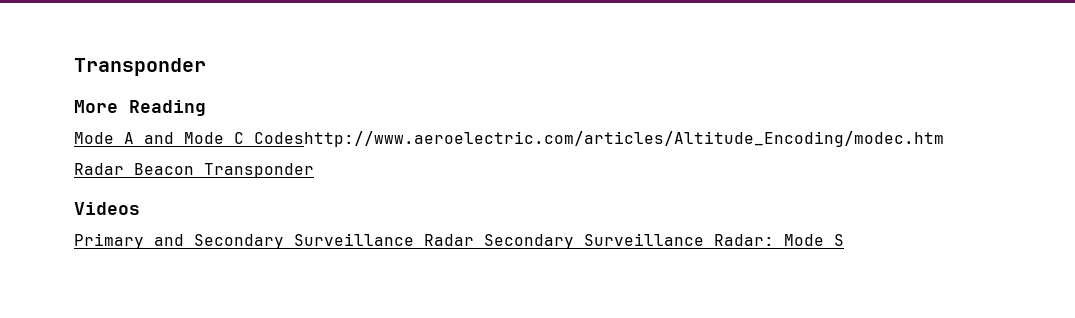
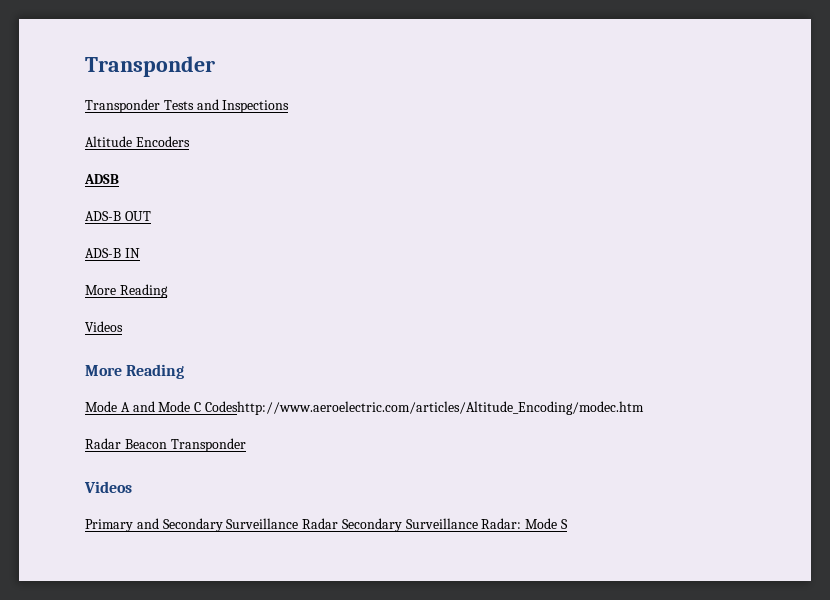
[74,58,206,76] Transponder -> [85,56,215,77] [85,99,290,113] [85,136,190,147] [84,174,119,184] [85,211,151,221] [85,248,140,258] [85,284,168,298] [85,321,123,332] Transponder // Transponder Tests and Inspections // Altitude Encoders // ADSB // ADS-B OUT // ADS-B IN // More Reading // Videos

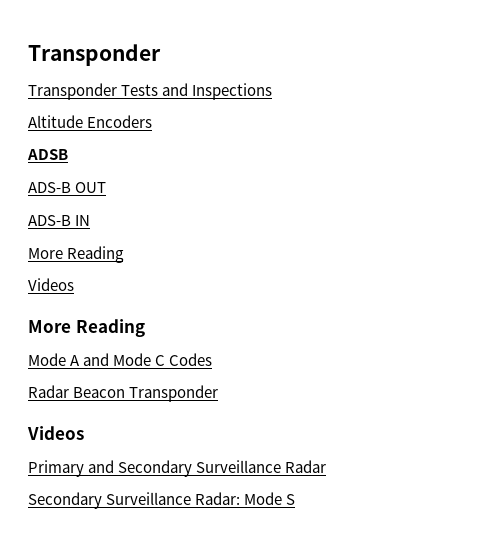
[204,401,644,415] Codeshttp://www.aeroelectric.com/articles/Altitude_Encoding/modec.htm -> [169,353,213,366] Codes
(339, 523) none -> (327, 466) //

